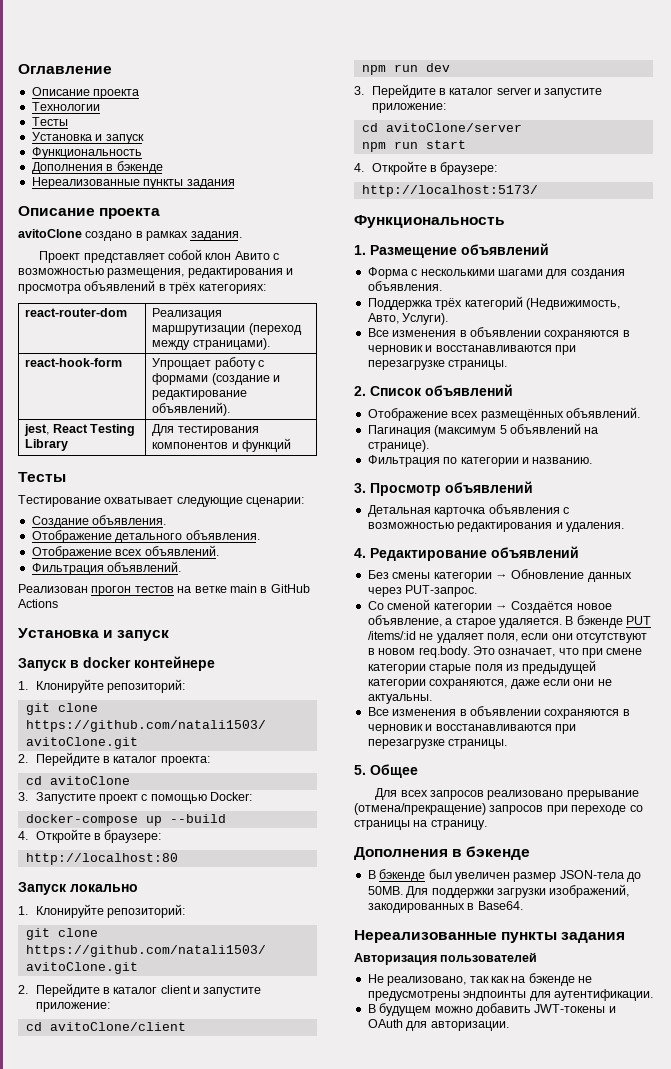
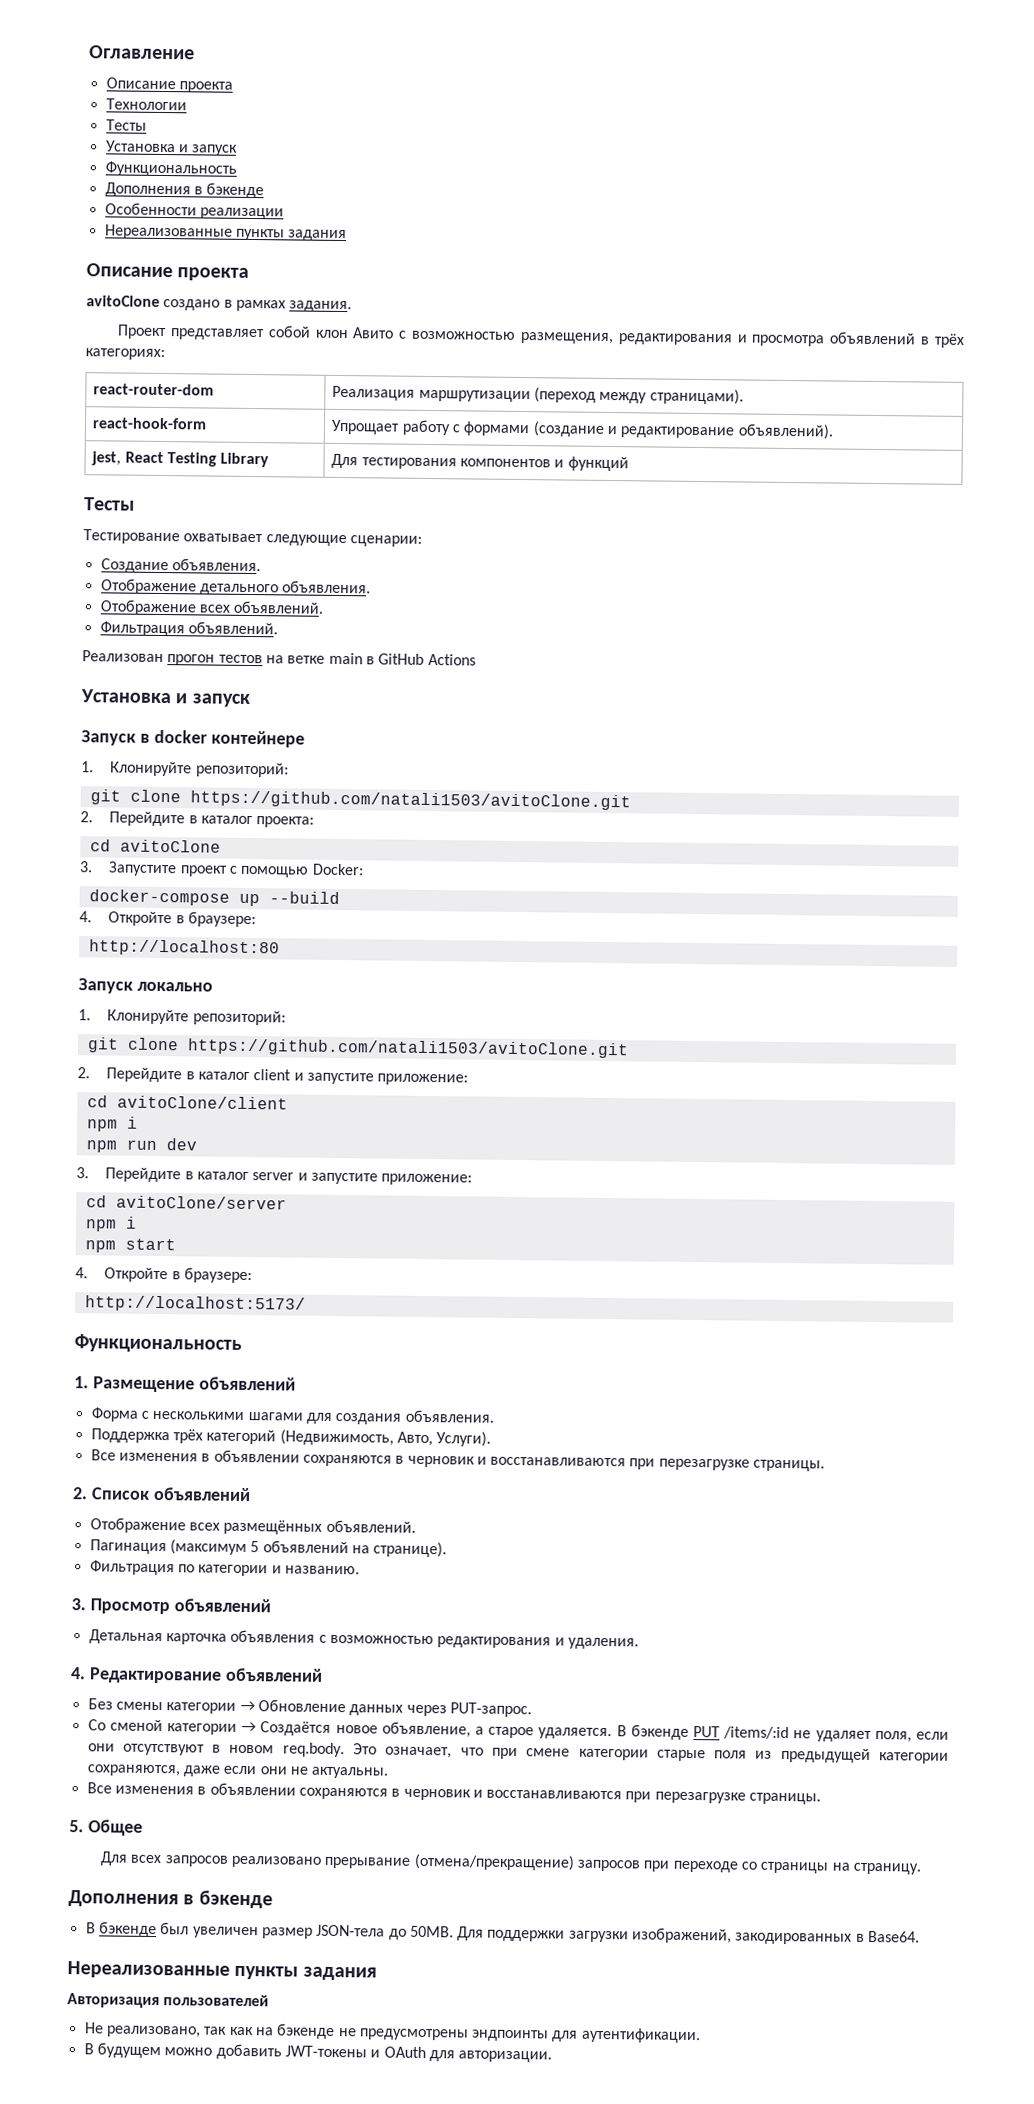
(163, 167) none -> [104,202,284,220] // Особенности реализации
(186, 1026) none -> [86,1116,138,1132] // npm i
[393,141,418,149] run -> [125,1216,137,1229] [84,1240,116,1253] i // npm

